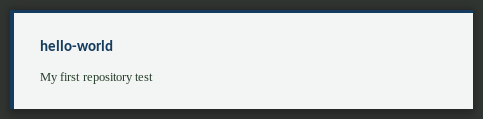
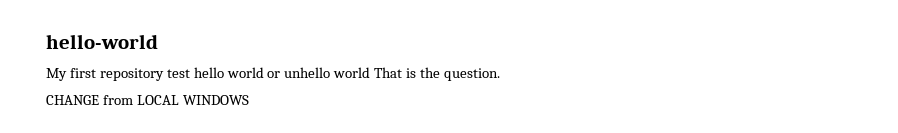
(154, 77) none -> [193,67,500,81] [46,95,249,105] hello world or unhello world That is the question. // CHANGE from LOCAL WINDOWS

